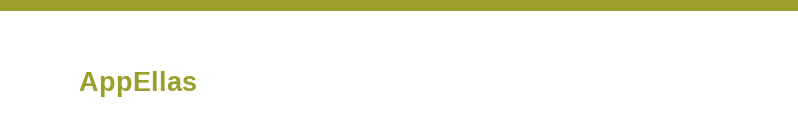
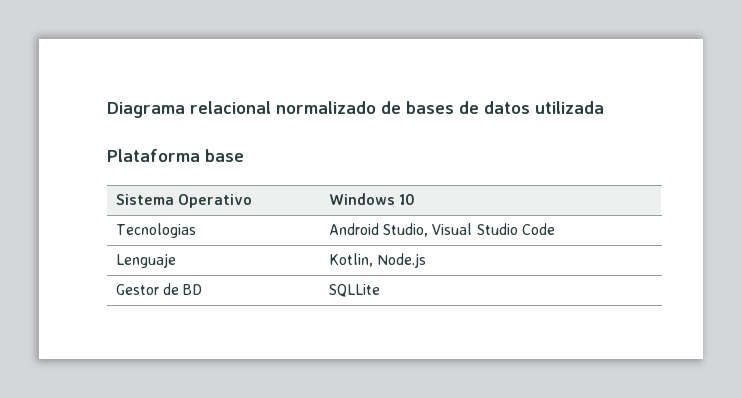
[79,71,197,97] AppEllas -> [107,101,604,118] [107,149,244,162] [115,194,253,208] [328,193,416,205] [115,223,196,238] [328,223,555,237] [115,253,176,268] [328,253,427,268] [115,283,203,295] [328,284,380,297] Diagrama relacional normalizado de bases de datos utilizada // Plataforma base // Sistema Operativo | Windows 10 // Tecnologias | Android Studio, Visual Studio Code // Lenguaje | Kotlin, Node.js // Gestor de BD | SQLLite

